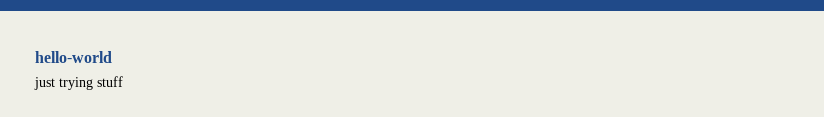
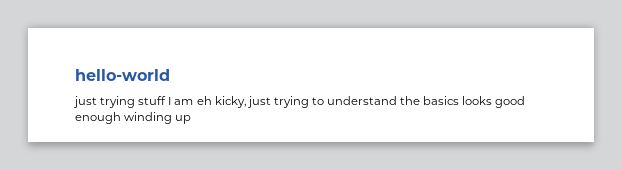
(123, 81) none -> [168,96,526,108] [75,112,192,124] I am eh kicky, just trying to understand the basics looks good enough winding up

